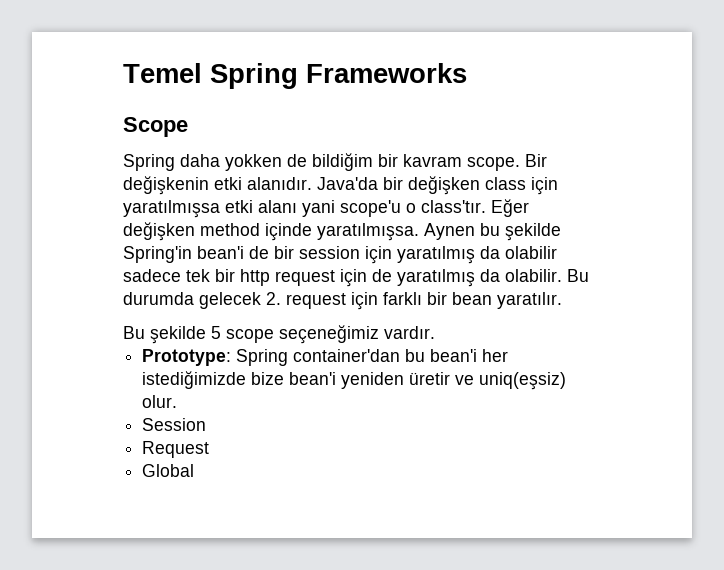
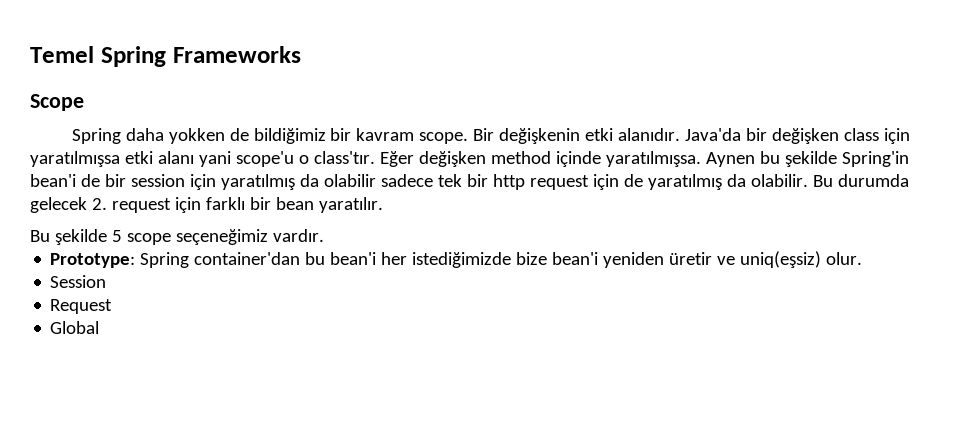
[312,153,373,171] bildiğim -> [253,128,326,144] bildiğimiz

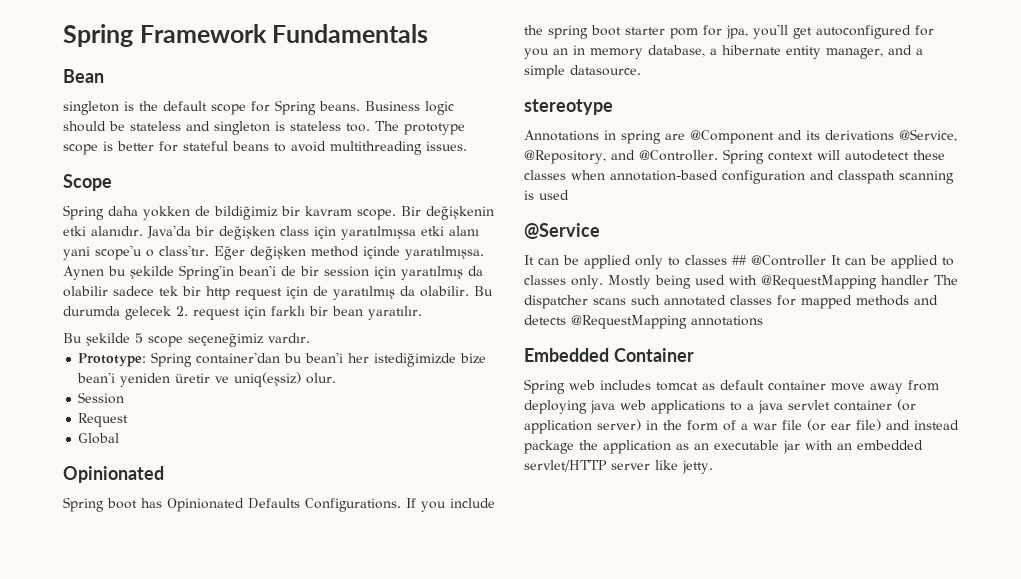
[30,46,301,67] Temel Spring Frameworks -> [63,24,429,47] [63,69,104,83] [63,100,454,115] [63,121,465,135] [63,141,467,155] Spring Framework Fundamentals // Bean // singleton is the default scope for Spring beans. Business logic should be stateless and singleton is stateless too. The prototype scope is better for stateful beans to avoid multithreading issues.
(100, 327) none -> [63,466,164,483] [63,497,495,512] [524,24,934,39] [524,45,923,59] [524,65,641,79] [524,99,613,115] [524,129,957,144] [524,149,945,164] [524,170,954,184] [524,190,569,200] [524,223,600,239] [524,255,954,269] [524,275,958,289] [524,295,938,309] [524,315,763,329] [524,348,694,362] [524,379,939,394] [524,399,916,414] [524,419,959,434] [524,440,923,454] [524,460,713,474] // Opinionated // Spring boot has Opinionated Defaults Configurations. If you include the spring boot starter pom for jpa, you'll get autoconfigured for you an in memory database, a hibernate entity manager, and a simple datasource. // stereotype // Annotations in spring are @Component and its derivations @Service, @Repository, and @Controller. Spring context will autodetect these classes when annotation-based configuration and classpath scanning is used // @Service // It can be applied only to classes ## @Controller It can be applied to classes only. Mostly being used with @RequestMapping handler The dispatcher scans such annotated classes for mapped methods and detects @RequestMapping annotations // Embedded Container // Spring web includes tomcat as default container move away from deploying java web applications to a java servlet container (or application server) in the form of a war file (or ear file) and instead package the application as an executable jar with an embedded servlet/HTTP server like jetty.

